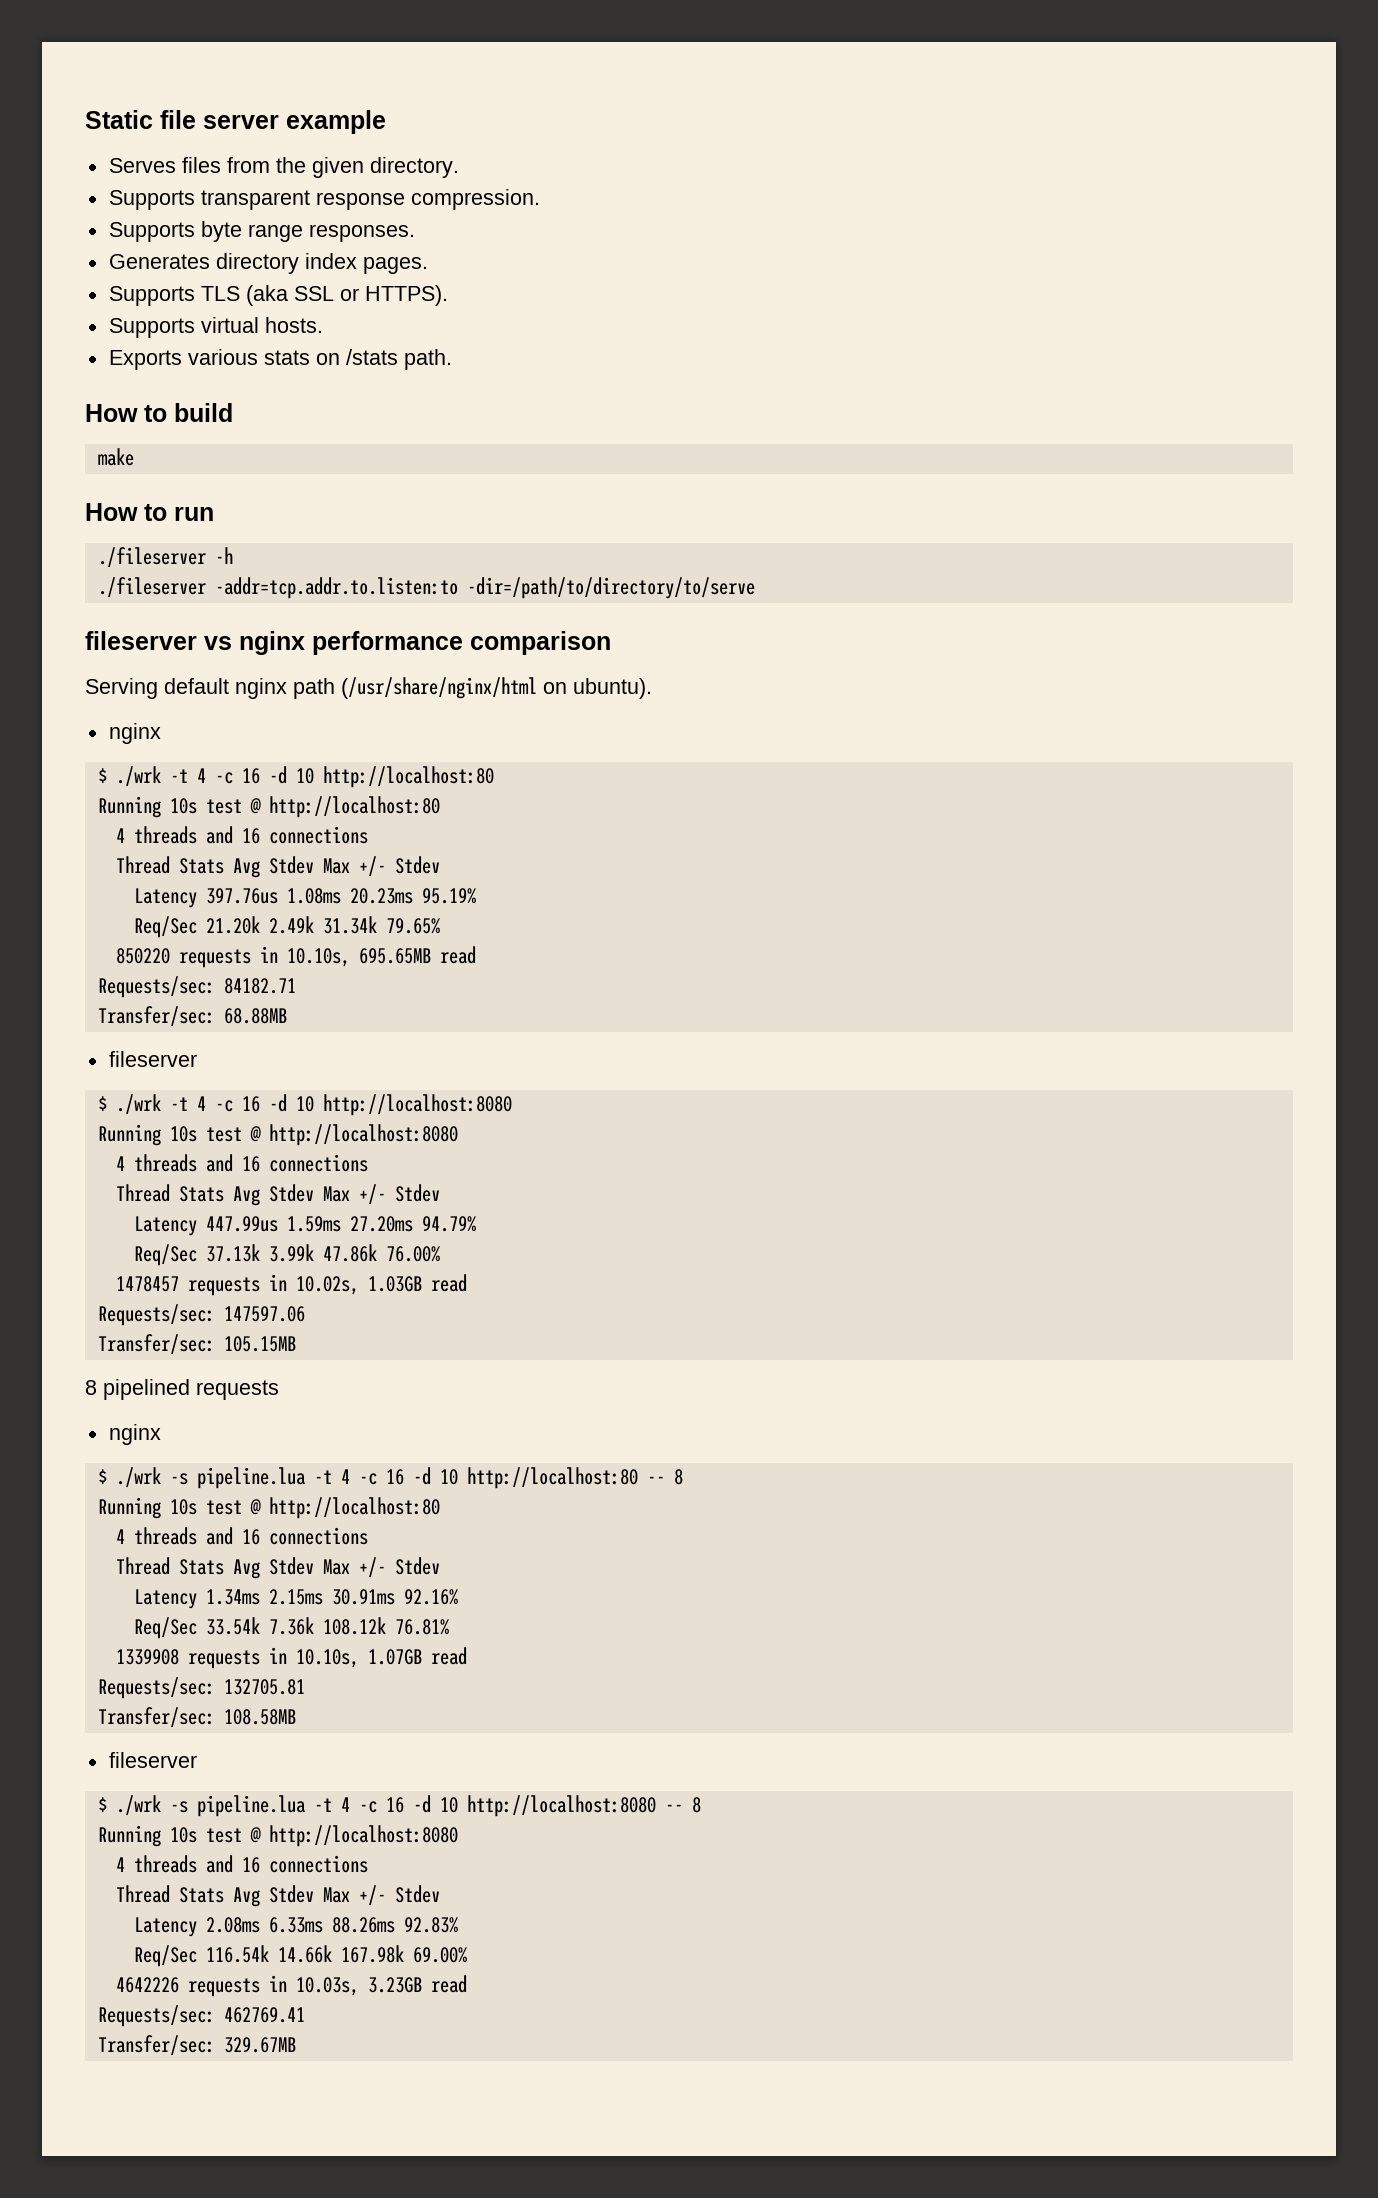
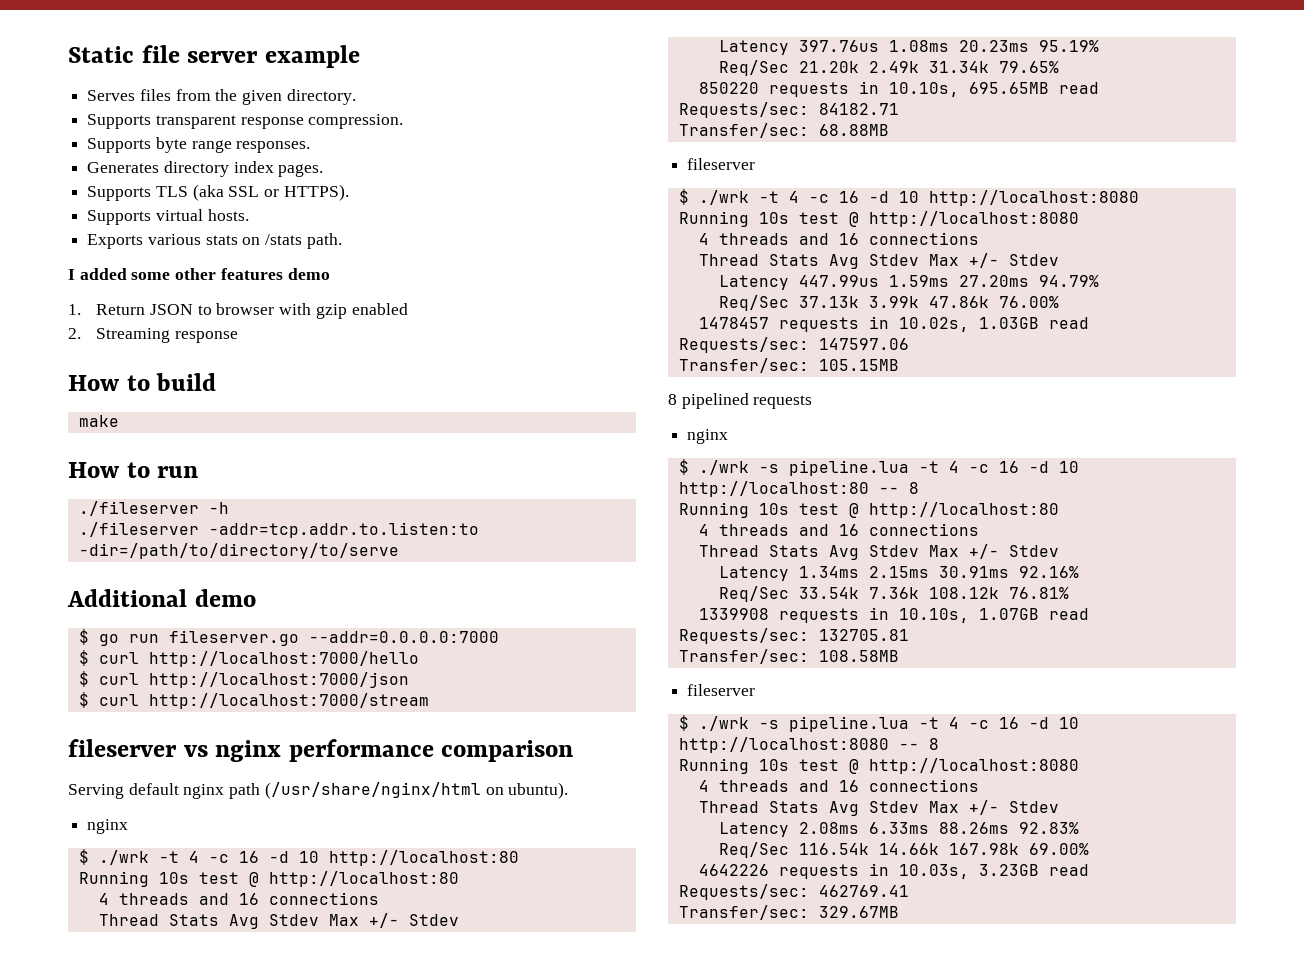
(452, 359) none -> [68,268,330,280] [68,303,408,319] [68,328,238,343] // I added some other features demo // 1. Return JSON to browser with gzip enabled // 2. Streaming response
(755, 588) none -> [67,589,256,607] [78,629,499,646] [78,650,419,667] [78,671,409,688] [78,692,429,709] // Additional demo // $ go run fileserver.go --addr=0.0.0.0:7000 // $ curl http://localhost:7000/hello // $ curl http://localhost:7000/json // $ curl http://localhost:7000/stream

